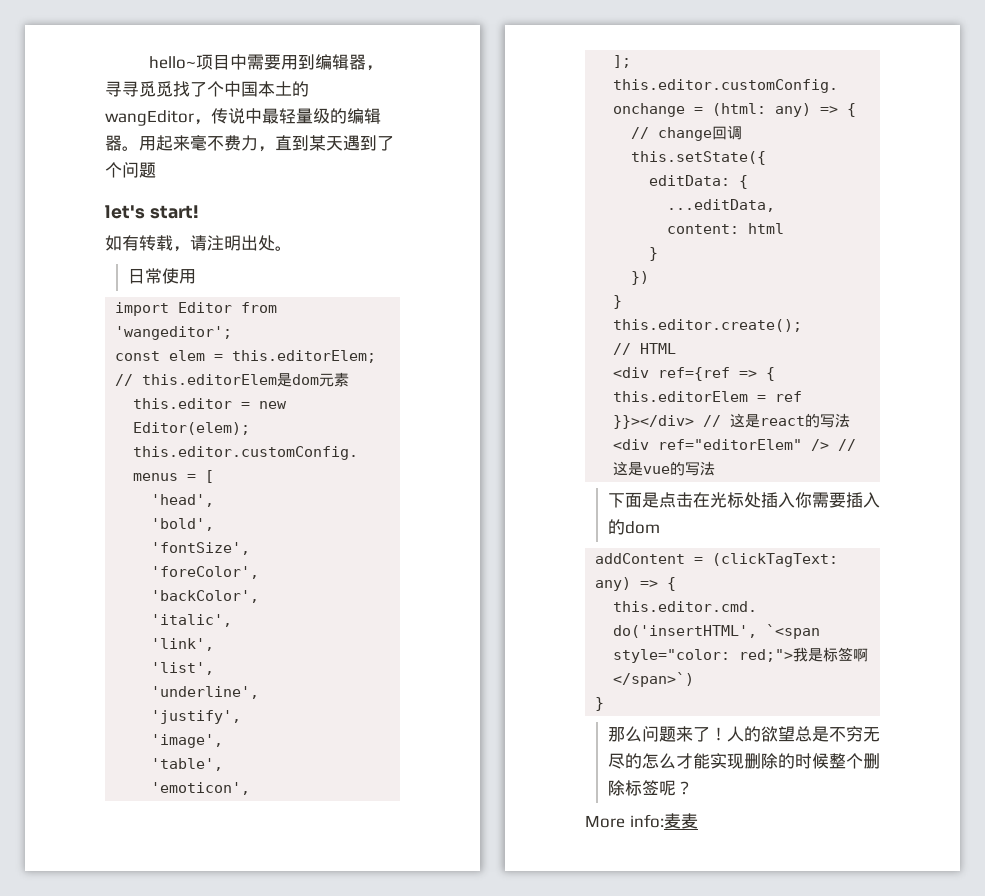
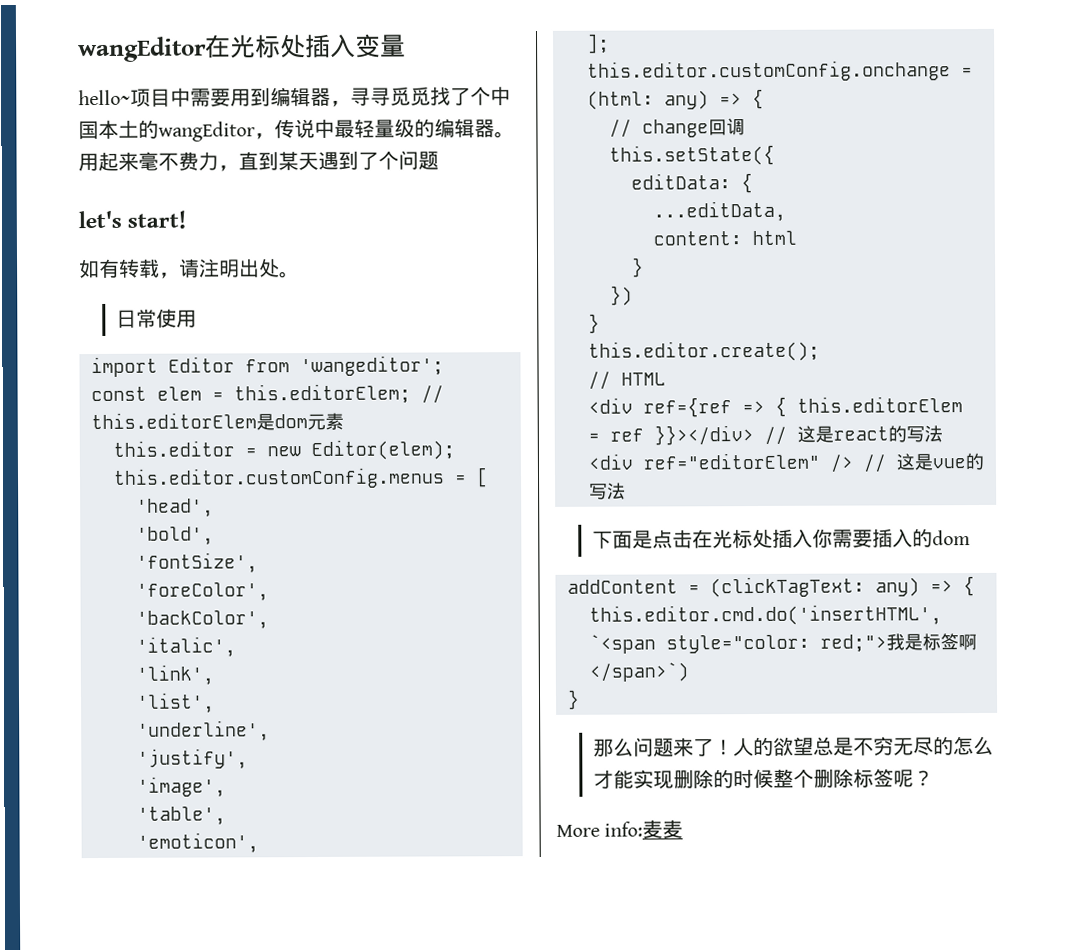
(149, 62) none -> [78,33,406,63] wangEditor在光标处插入变量 //

